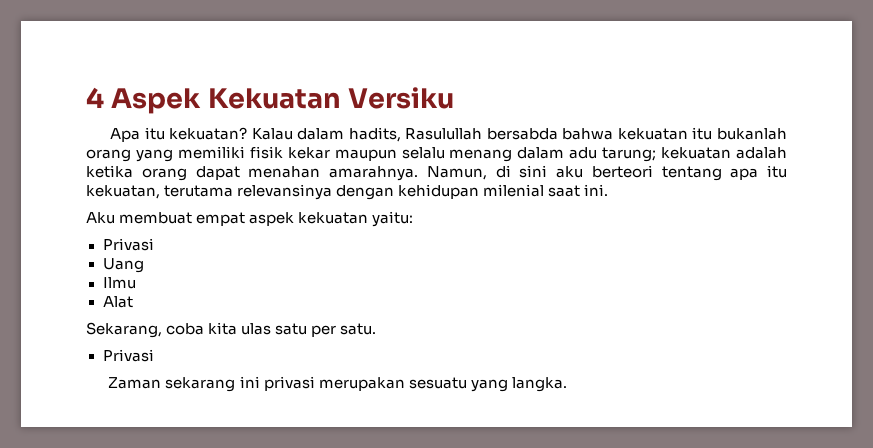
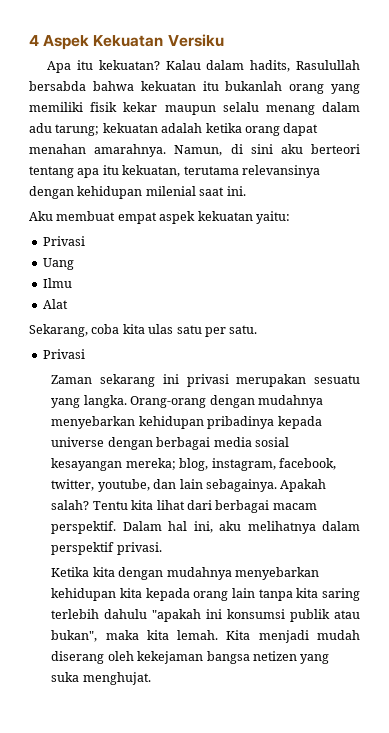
(567, 384) none -> [130,395,323,408] [51,416,322,429] [51,437,289,450] [51,458,336,471] [51,479,327,492] [51,500,317,513] [51,521,360,534] [51,542,162,555] [51,567,319,580] [51,588,360,601] [51,609,360,622] [51,630,360,643] [51,651,330,664] [51,672,151,685] Orang-orang dengan mudahnya menyebarkan kehidupan pribadinya kepada universe dengan berbagai media sosial kesayangan mereka; blog, instagram, facebook, twitter, youtube, dan lain sebagainya. Apakah salah? Tentu kita lihat dari berbagai macam perspektif. Dalam hal ini, aku melihatnya dalam perspektif privasi. // Ketika kita dengan mudahnya menyebarkan kehidupan kita kepada orang lain tanpa kita saring terlebih dahulu "apakah ini konsumsi publik atau bukan", maka kita lemah. Kita menjadi mudah diserang oleh kekejaman bangsa netizen yang suka menghujat.

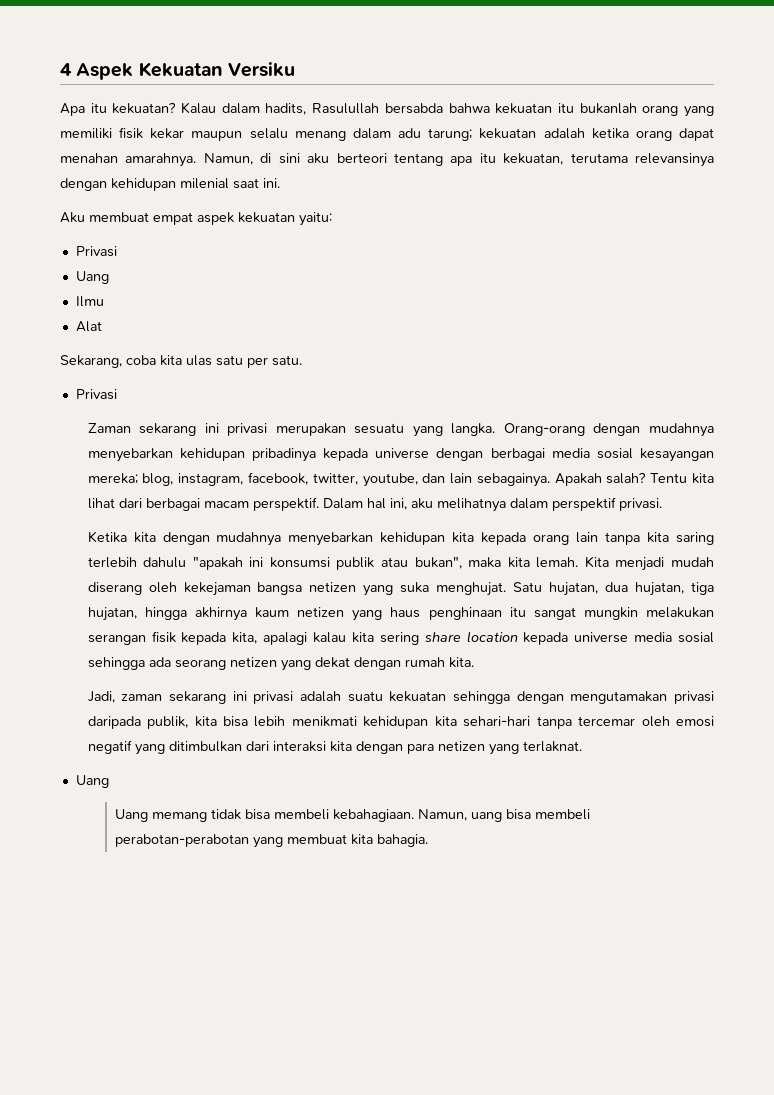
(151, 678) none -> [513,582,714,596] [87,607,714,621] [87,631,714,645] [87,657,474,671] [87,691,714,704] [87,716,714,729] [87,740,582,755] [75,775,109,788] [115,809,591,822] [115,834,429,848] Satu hujatan, dua hujatan, tiga hujatan, hingga akhirnya kaum netizen yang haus penghinaan itu sangat mungkin melakukan serangan fisik kepada kita, apalagi kalau kita sering share location kepada universe media sosial sehingga ada seorang netizen yang dekat dengan rumah kita. // Jadi, zaman sekarang ini privasi adalah suatu kekuatan sehingga dengan mengutamakan privasi daripada publik, kita bisa lebih menikmati kehidupan kita sehari-hari tanpa tercemar oleh emosi negatif yang ditimbulkan dari interaksi kita dengan para netizen yang terlaknat. // Uang // Uang memang tidak bisa membeli kebahagiaan. Namun, uang bisa membeli perabotan-perabotan yang membuat kita bahagia.

